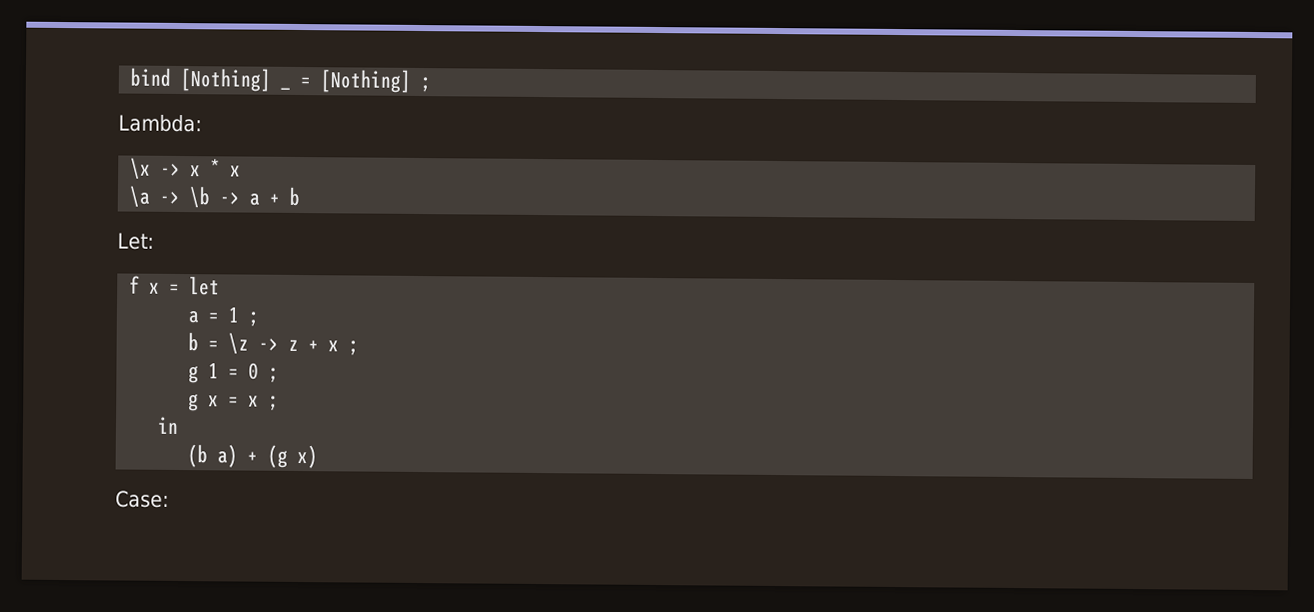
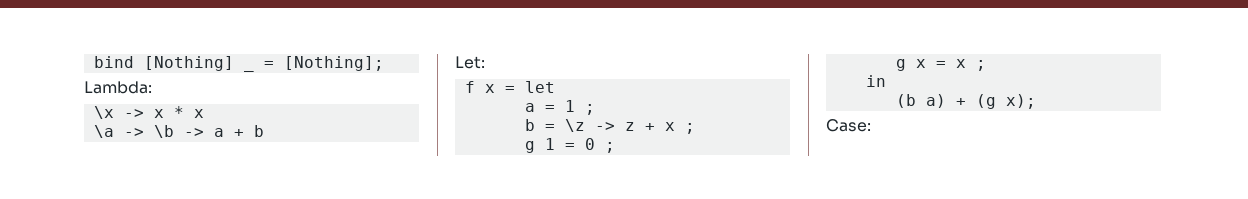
[320,69,432,93] [Nothing] ; -> [283,56,384,71] [Nothing];
[297,444,319,469] x) -> [1005,94,1036,109] x);

